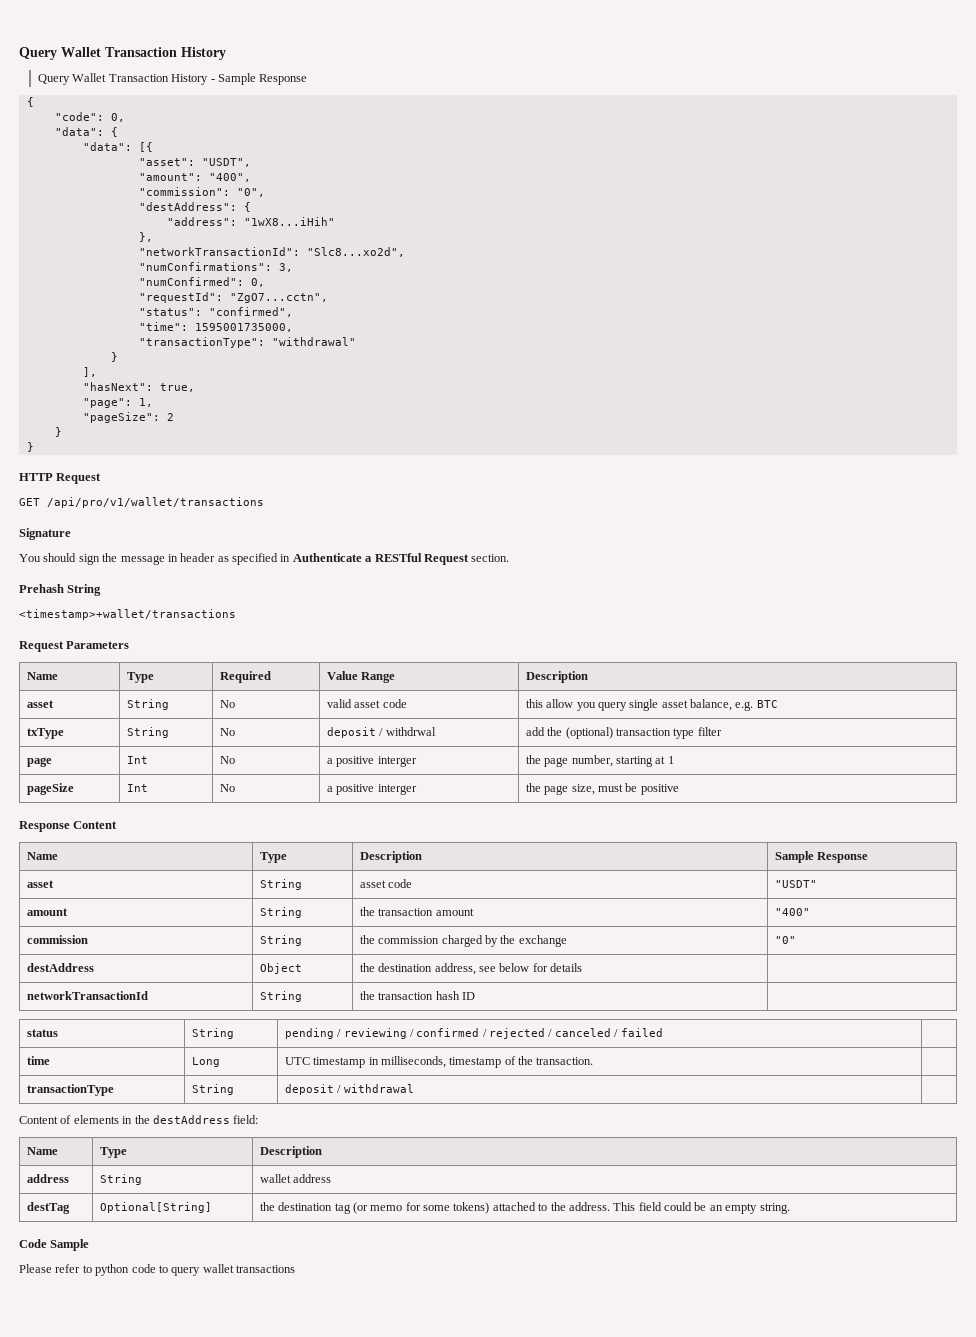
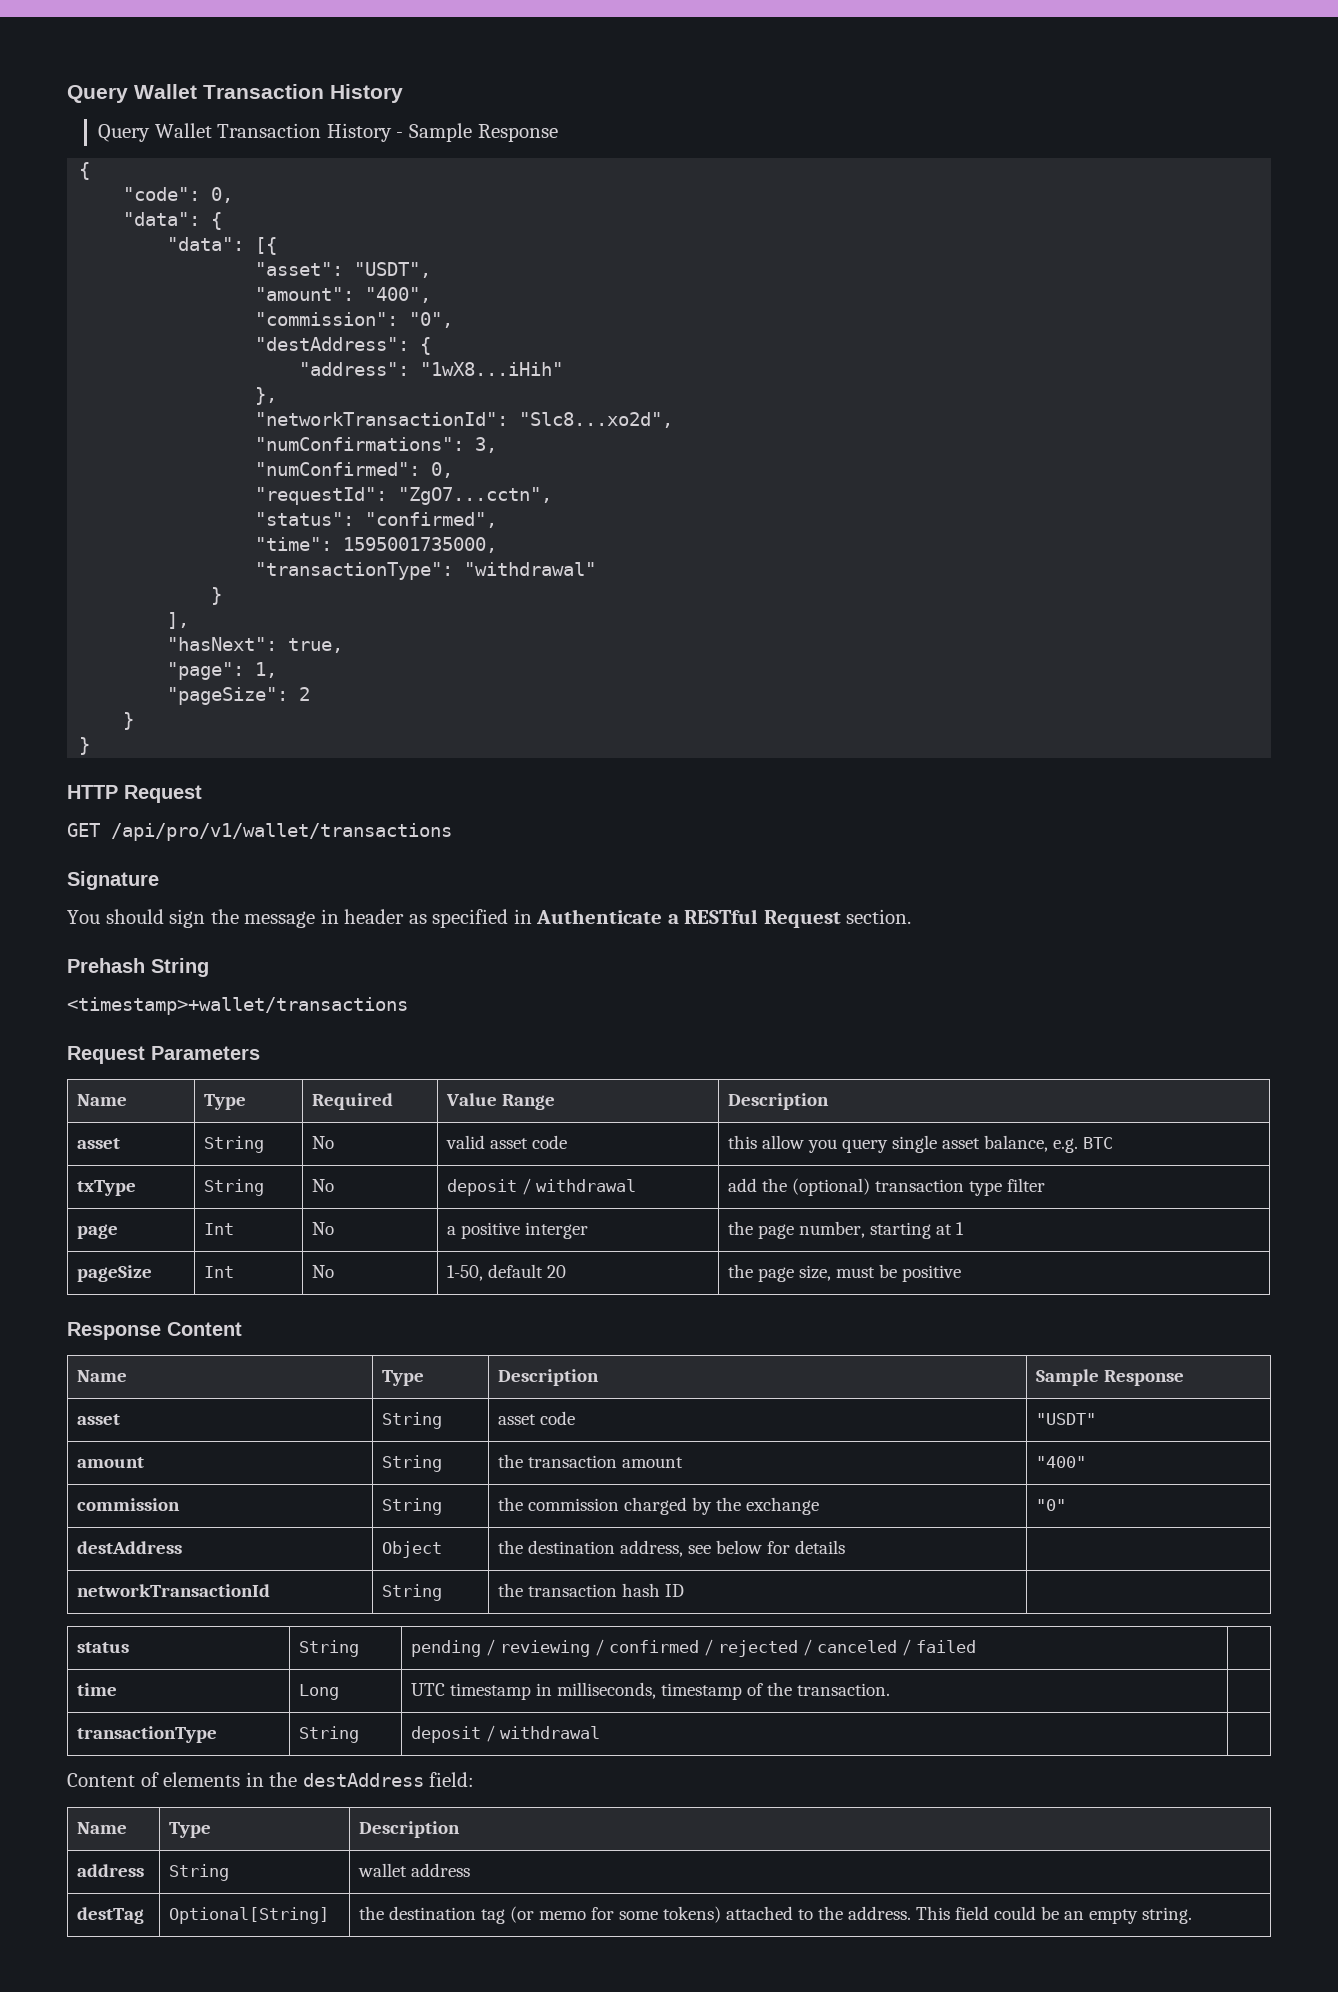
[385,727,436,736] withdrwal -> [536,1179,637,1192] withdrawal
[326,784,417,795] a positive interger -> [447,1264,567,1281] 1-50, default 20
[19,1239,90,1251] [19,1264,295,1276] // Code Sample // Please refer to python code to query wallet transactions -> (1193, 1915) none

